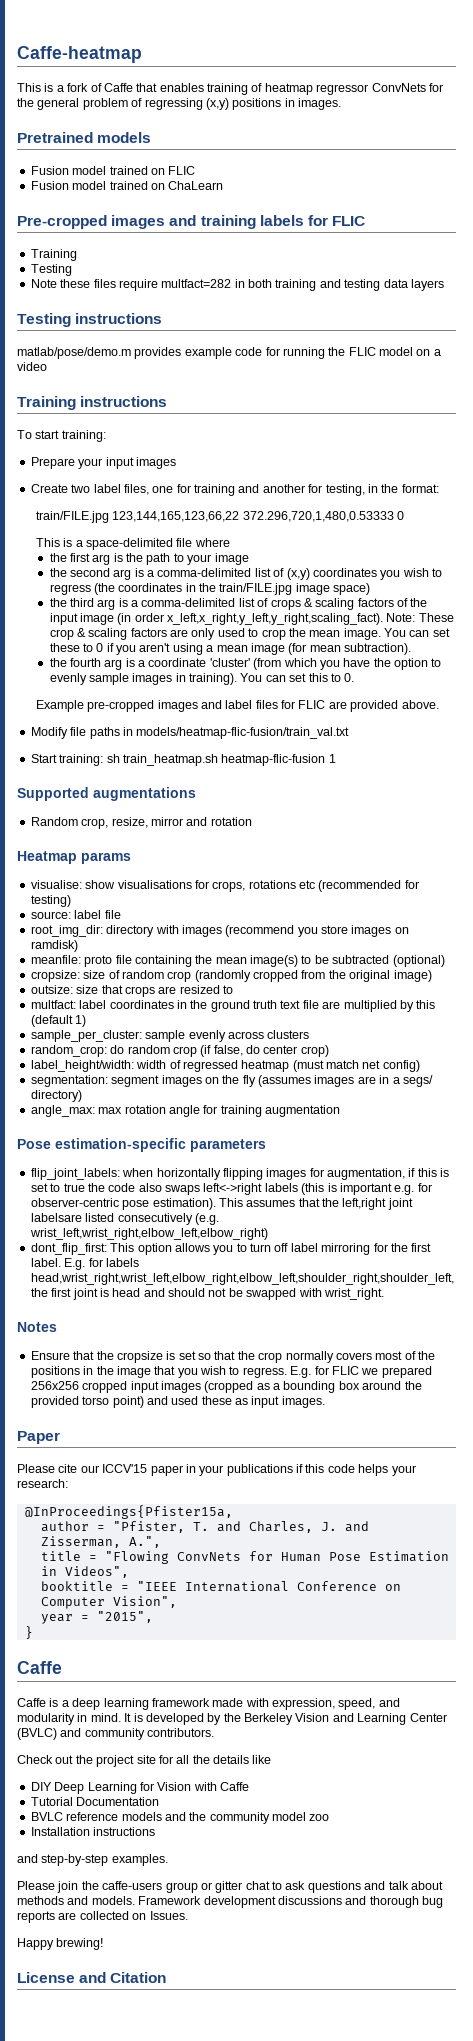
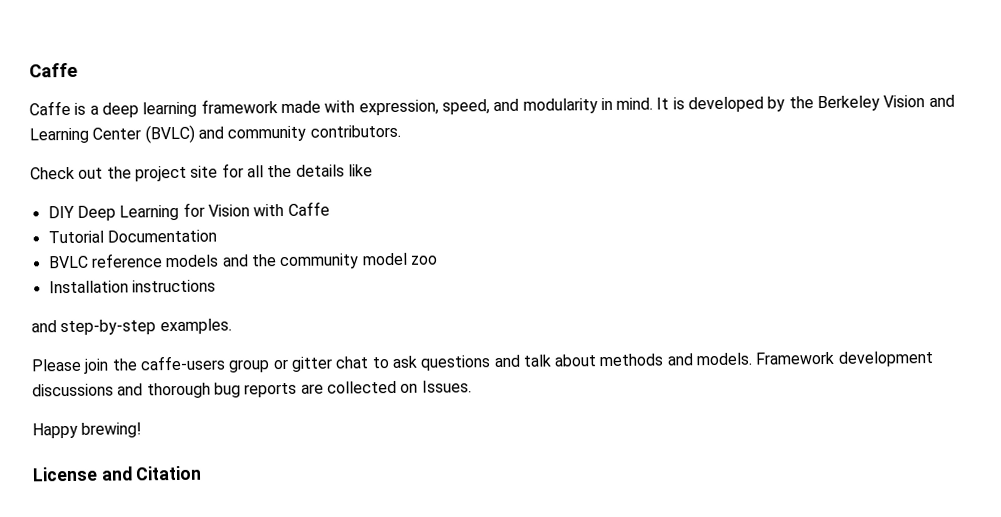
[17,46,142,63] [17,83,443,95] [17,98,341,110] [17,132,152,143] [30,166,196,175] [30,181,224,190] [17,215,366,229] [30,249,77,261] [30,264,72,276] [30,279,444,291] [17,313,163,327] [17,347,441,359] [17,362,47,371] [17,396,168,410] [17,430,106,442] [30,457,176,469] [30,484,439,496] [35,511,404,523] [35,538,230,550] [49,553,249,565] [49,568,443,580] [49,583,371,595] [49,598,428,610] [49,613,454,625] [49,628,450,640] [49,643,412,655] [49,658,442,670] [49,673,355,685] [35,700,439,712] [30,727,350,739] [30,754,336,766] [17,787,196,801] [30,817,252,829] [17,851,131,864] [30,880,419,892] [30,895,71,907] [30,910,121,919] [30,925,409,937] [30,940,78,952] [30,955,445,967] [30,970,432,982] [30,985,233,997] [30,1000,436,1012] [30,1015,87,1027] [30,1030,310,1042] [30,1045,329,1057] [30,1060,420,1072] [30,1075,433,1087] [30,1090,82,1102] [30,1105,340,1117] [17,1138,266,1152] [30,1168,450,1180] [30,1183,432,1195] [30,1198,413,1210] [30,1213,219,1225] [29,1228,268,1240] [30,1243,432,1255] [30,1258,139,1270] [30,1273,454,1285] [30,1288,384,1300] [17,1322,57,1332] [30,1351,435,1363] [30,1366,432,1378] [30,1381,422,1393] [30,1396,325,1408] [17,1431,60,1444] [17,1464,416,1476] [17,1479,68,1488] [24,1505,233,1519] [40,1521,369,1533] [40,1536,161,1548] [40,1551,449,1564] [40,1566,129,1578] [40,1581,401,1592] [40,1596,177,1609] [40,1611,153,1624] [24,1626,33,1639] Caffe-heatmap // This is a fork of Caffe that enables training of heatmap regressor ConvNets for the general problem of regressing (x,y) positions in images. // Pretrained models // Fusion model trained on FLIC // Fusion model trained on ChaLearn // Pre-cropped images and training labels for FLIC // Training // Testing // Note these files require multfact=282 in both training and testing data layers // Testing instructions // matlab/pose/demo.m provides example code for running the FLIC model on a video // Training instructions // To start training: // Prepare your input images // Create two label files, one for training and another for testing, in the format: // train/FILE.jpg 123,144,165,123,66,22 372.296,720,1,480,0.53333 0 // This is a space-delimited file where // the first arg is the path to your image // the second arg is a comma-delimited list of (x,y) coordinates you wish to regress (the coordinates in the train/FILE.jpg image space) // the third arg is a comma-delimited list of crops & scaling factors of the input image (in order x_left,x_right,y_left,y_right,scaling_fact). Note: These crop & scaling factors are only used to crop the mean image. You can set these to 0 if you aren't using a mean image (for mean subtraction). // the fourth arg is a coordinate 'cluster' (from which you have the option to evenly sample images in training). You can set this to 0. // Example pre-cropped images and label files for FLIC are provided above. // Modify file paths in models/heatmap-flic-fusion/train_val.txt // Start training: sh train_heatmap.sh heatmap-flic-fusion 1 // Supported augmentations // Random crop, resize, mirror and rotation // Heatmap params // visualise: show visualisations for crops, rotations etc (recommended for testing) // source: label file // root_img_dir: directory with images (recommend you store images on ramdisk) // meanfile: proto file containing the mean image(s) to be subtracted (optional) // cropsize: size of random crop (randomly cropped from the original image) // outsize: size that crops are resized to // multfact: label coordinates in the ground truth text file are multiplied by this (default 1) // sample_per_cluster: sample evenly across clusters // random_crop: do random crop (if false, do center crop) // label_height/width: width of regressed heatmap (must match net config) // segmentation: segment images on the fly (assumes images are in a segs/ directory) // angle_max: max rotation angle for training augmentation // Pose estimation-specific parameters // flip_joint_labels: when horizontally flipping images for augmentation, if this is set to true the code also swaps left<->right labels (this is important e.g. for observer-centric pose estimation). This assumes that the left,right joint labelsare listed consecutively (e.g. wrist_left,wrist_right,elbow_left,elbow_right) // dont_flip_first: This option allows you to turn off label mirroring for the first label. E.g. for labels head,wrist_right,wrist_left,elbow_right,elbow_left,shoulder_right,shoulder_left, the first joint is head and should not be swapped with wrist_right. // Notes // Ensure that the cropsize is set so that the crop normally covers most of the positions in the image that you wish to regress. E.g. for FLIC we prepared 256x256 cropped input images (cropped as a bounding box around the provided torso point) and used these as input images. // Paper // Please cite our ICCV'15 paper in your publications if this code helps your research: // @InProceedings{Pfister15a, // author = "Pfister, T. and Charles, J. and Zisserman, A.", // title = "Flowing ConvNets for Human Pose Estimation in Videos", // booktitle = "IEEE International Conference on Computer Vision", // year = "2015", // } // -> (29, 70) none

